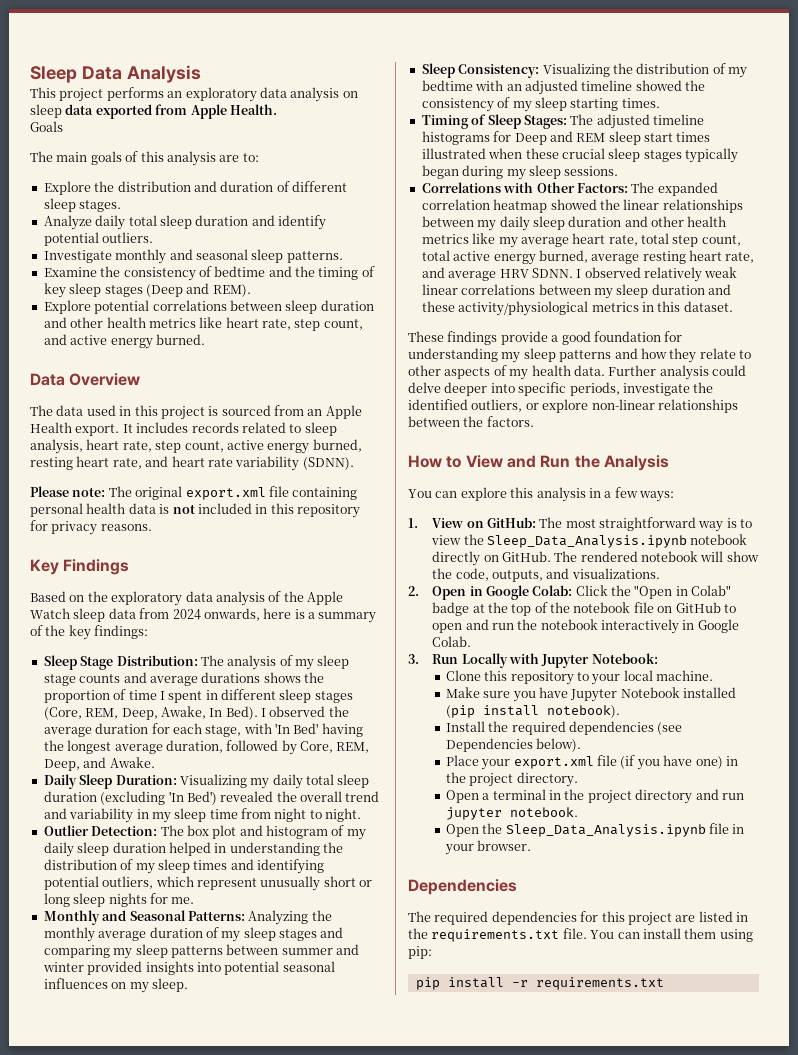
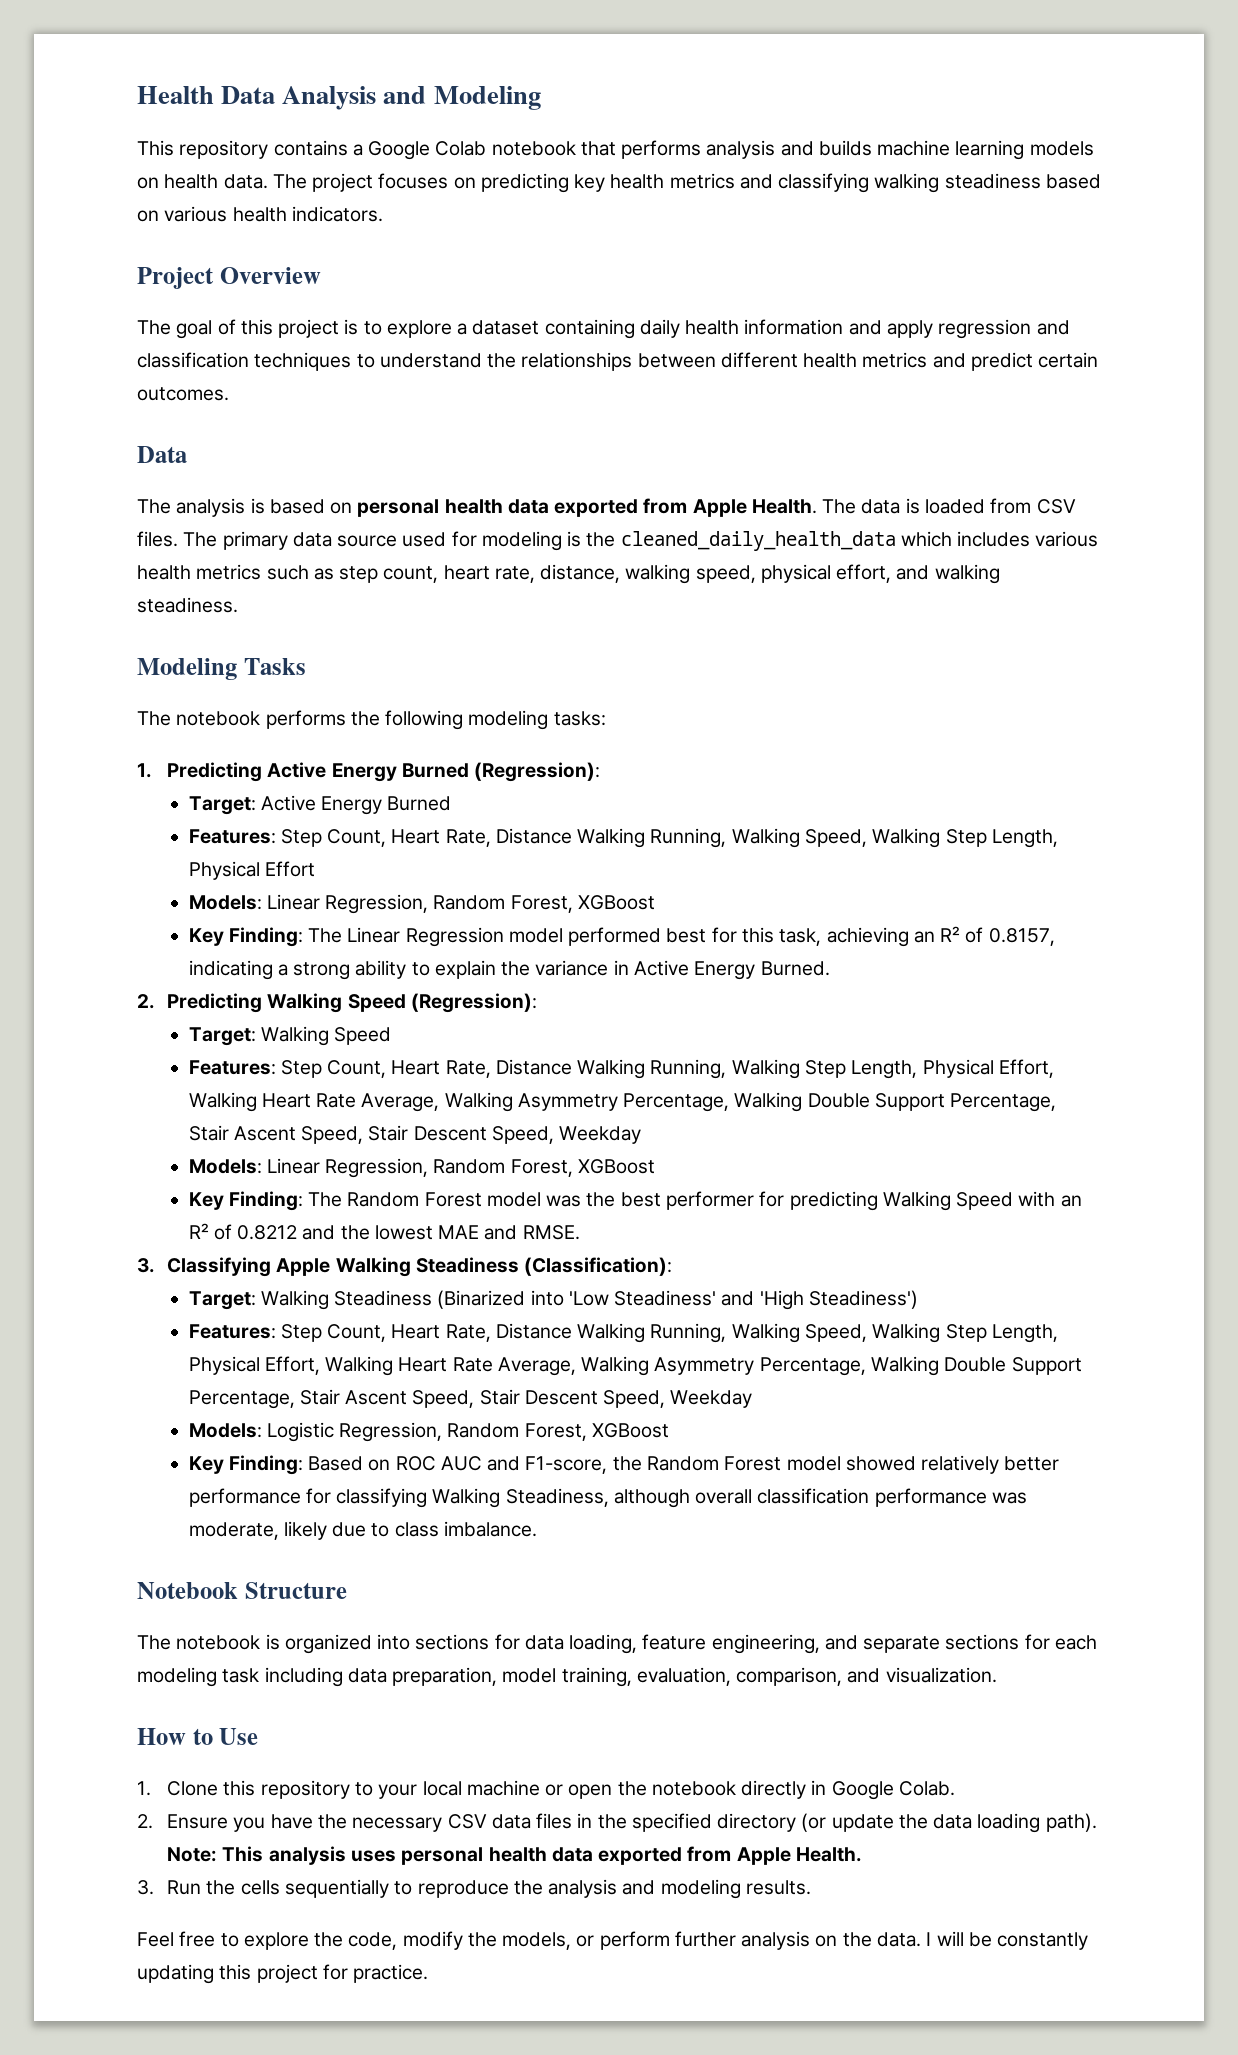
[30,66,77,83] Sleep -> [137,86,214,104] Health
[30,87,358,102] [30,104,62,118] // This project performs an exploratory data analysis on sleep -> [383,86,541,110] [137,140,1094,160] [137,173,1101,193] [137,206,383,222] [137,267,321,289] [137,319,1070,339] [137,352,1099,371] [137,387,229,401] [137,446,187,463] [137,498,1076,517] [137,531,1099,551] [137,564,1000,584] [137,597,238,613] [137,658,306,680] [137,710,606,730] [137,762,601,782] [188,795,452,815] [188,828,1058,848] [188,861,315,880] [188,894,655,914] [188,926,1055,947] [188,960,830,980] [137,993,537,1013] [188,1026,392,1046] [188,1059,1054,1079] [188,1092,1057,1112] [188,1125,642,1144] [188,1158,655,1178] [188,1191,1082,1211] [188,1223,580,1240] [137,1257,673,1277] [188,1290,919,1310] [188,1323,1058,1343] [188,1356,1082,1376] [188,1389,753,1409] [188,1422,669,1442] [188,1455,1060,1475] [188,1488,1028,1508] [188,1521,537,1540] [137,1582,347,1599] [137,1634,1097,1654] [137,1667,997,1687] [137,1728,259,1745] [137,1780,955,1800] [137,1813,1097,1833] [167,1846,547,1865] and Modeling // This repository contains a Google Colab notebook that performs analysis and builds machine learning models on health data. The project focuses on predicting key health metrics and classifying walking steadiness based on various health indicators. // Project Overview // The goal of this project is to explore a dataset containing daily health information and apply regression and classification techniques to understand the relationships between different health metrics and predict certain outcomes. // Data // The analysis is based on personal health data exported from Apple Health. The data is loaded from CSV files. The primary data source used for modeling is the cleaned_daily_health_data which includes various health metrics such as step count, heart rate, distance, walking speed, physical effort, and walking steadiness. // Modeling Tasks // The notebook performs the following modeling tasks: // 1. Predicting Active Energy Burned (Regression): // Target: Active Energy Burned // Features: Step Count, Heart Rate, Distance Walking Running, Walking Speed, Walking Step Length, Physical Effort // Models: Linear Regression, Random Forest, XGBoost // Key Finding: The Linear Regression model performed best for this task, achieving an R² of 0.8157, indicating a strong ability to explain the variance in Active Energy Burned. // 2. Predicting Walking Speed (Regression): // Target: Walking Speed // Features: Step Count, Heart Rate, Distance Walking Running, Walking Step Length, Physical Effort, Walking Heart Rate Average, Walking Asymmetry Percentage, Walking Double Support Percentage, Stair Ascent Speed, Stair Descent Speed, Weekday // Models: Linear Regression, Random Forest, XGBoost // Key Finding: The Random Forest model was the best performer for predicting Walking Speed with an R² of 0.8212 and the lowest MAE and RMSE. // 3. Classifying Apple Walking Steadiness (Classification): // Target: Walking Steadiness (Binarized into 'Low Steadiness' and 'High Steadiness') // Features: Step Count, Heart Rate, Distance Walking Running, Walking Speed, Walking Step Length, Physical Effort, Walking Heart Rate Average, Walking Asymmetry Percentage, Walking Double Support Percentage, Stair Ascent Speed, Stair Descent Speed, Weekday // Models: Logistic Regression, Random Forest, XGBoost // Key Finding: Based on ROC AUC and F1-score, the Random Forest model showed relatively better performance for classifying Walking Steadiness, although overall classification performance was moderate, likely due to class imbalance. // Notebook Structure // The notebook is organized into sections for data loading, feature engineering, and separate sections for each modeling task including data preparation, model training, evaluation, comparison, and visualization. // How to Use // 1. Clone this repository to your local machine or open the notebook directly in Google Colab. // 2. Ensure you have the necessary CSV data files in the specified directory (or update the data loading path). Note: This analysis uses personal health
[30,121,63,132] [30,151,259,166] [43,181,347,195] [43,198,122,212] [43,215,326,230] [43,232,154,246] [43,249,343,264] [43,266,375,281] [43,283,251,298] [43,300,374,314] [43,317,363,331] [43,334,205,349] [30,373,141,386] [30,405,362,420] [30,422,337,436] [30,439,362,454] [30,456,354,471] [30,486,358,500] [30,503,360,518] [30,520,152,535] [30,559,130,575] [30,591,343,606] [30,608,377,623] [30,625,149,640] [43,655,350,670] [43,672,324,686] [43,689,353,703] [43,706,349,720] [43,723,363,737] [43,740,370,755] [43,757,155,771] [43,774,370,789] [43,791,380,805] [43,808,362,823] [43,825,366,840] [43,842,343,857] [43,859,324,874] [43,876,372,891] [43,893,195,907] [43,910,332,925] [43,927,344,942] [43,944,359,959] [42,961,335,975] [43,978,188,993] [421,63,747,78] [421,80,705,95] [421,97,660,112] [421,114,704,129] [421,131,711,145] [421,148,738,163] [421,165,619,180] [421,182,718,196] [421,199,743,213] [421,216,727,231] [421,233,741,248] [421,250,755,265] [421,267,738,282] [421,284,731,299] [421,301,733,316] [408,331,683,345] [408,348,751,363] [408,365,746,380] [408,382,714,396] [408,399,738,413] [408,416,534,427] [408,455,669,471] [408,487,674,502] [408,517,753,532] [431,534,748,548] [432,551,759,566] [432,568,660,582] [408,585,732,600] [432,602,736,616] [432,619,739,634] [432,636,472,647] [408,653,658,668] [445,670,714,685] [445,687,737,702] [445,705,620,718] [445,721,683,735] [445,738,582,752] [445,755,738,770] [445,772,578,787] [445,789,744,804] [445,807,578,820] [445,823,745,837] [444,840,532,855] [408,879,517,895] [408,911,748,926] [408,928,753,942] [408,946,432,959] [415,977,664,990] Goals // The main goals of this analysis are to: // Explore the distribution and duration of different sleep stages. // Analyze daily total sleep duration and identify potential outliers. // Investigate monthly and seasonal sleep patterns. // Examine the consistency of bedtime and the timing of key sleep stages (Deep and REM). // Explore potential correlations between sleep duration and other health metrics like heart rate, step count, and active energy burned. // Data Overview // The data used in this project is sourced from an Apple Health export. It includes records related to sleep analysis, heart rate, step count, active energy burned, resting heart rate, and heart rate variability (SDNN). // Please note: The original export.xml file containing personal health data is not included in this repository for privacy reasons. // Key Findings // Based on the exploratory data analysis of the Apple Watch sleep data from 2024 onwards, here is a summary of the key findings: // Sleep Stage Distribution: The analysis of my sleep stage counts and average durations shows the proportion of time I spent in different sleep stages (Core, REM, Deep, Awake, In Bed). I observed the average duration for each stage, with 'In Bed' having the longest average duration, followed by Core, REM, Deep, and Awake. // Daily Sleep Duration: Visualizing my daily total sleep duration (excluding 'In Bed') revealed the overall trend and variability in my sleep time from night to night. // Outlier Detection: The box plot and histogram of my daily sleep duration helped in understanding the distribution of my sleep times and identifying potential outliers, which represent unusually short or long sleep nights for me. // Monthly and Seasonal Patterns: Analyzing the monthly average duration of my sleep stages and comparing my sleep patterns between summer and winter provided insights into potential seasonal influences on my sleep. // Sleep Consistency: Visualizing the distribution of my bedtime with an adjusted timeline showed the consistency of my sleep starting times. // Timing of Sleep Stages: The adjusted timeline histograms for Deep and REM sleep start times illustrated when these crucial sleep stages typically began during my sleep sessions. // Correlations with Other Factors: The expanded correlation heatmap showed the linear relationships between my daily sleep duration and other health metrics like my average heart rate, total step count, total active energy burned, average resting heart rate, and average HRV SDNN. I observed relatively weak linear correlations between my sleep duration and these activity/physiological metrics in this dataset. // These findings provide a good foundation for understanding my sleep patterns and how they relate to other aspects of my health data. Further analysis could delve deeper into specific periods, investigate the identified outliers, or explore non-linear relationships between the factors. // How to View and Run the Analysis // You can explore this analysis in a few ways: // 1. View on GitHub: The most straightforward way is to view the Sleep_Data_Analysis.ipynb notebook directly on GitHub. The rendered notebook will show the code, outputs, and visualizations. // 2. Open in Google Colab: Click the "Open in Colab" badge at the top of the notebook file on GitHub to open and run the notebook interactively in Google Colab. // 3. Run Locally with Jupyter Notebook: // Clone this repository to your local machine. // Make sure you have Jupyter Notebook installed (pip install notebook). // Install the required dependencies (see Dependencies below). // Place your export.xml file (if you have one) in the project directory. // Open a terminal in the project directory and run jupyter notebook. // Open the Sleep_Data_Analysis.ipynb file in your browser. // Dependencies // The required dependencies for this project are listed in the requirements.txt file. You can install them using pip: // pip install -r requirements.txt -> [137,1879,811,1899] [137,1931,1089,1950] [137,1964,429,1984] 3. Run the cells sequentially to reproduce the analysis and modeling results. // Feel free to explore the code, modify the models, or perform further analysis on the data. I will be constantly updating this project for practice.

